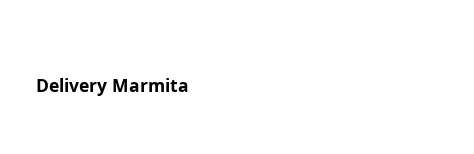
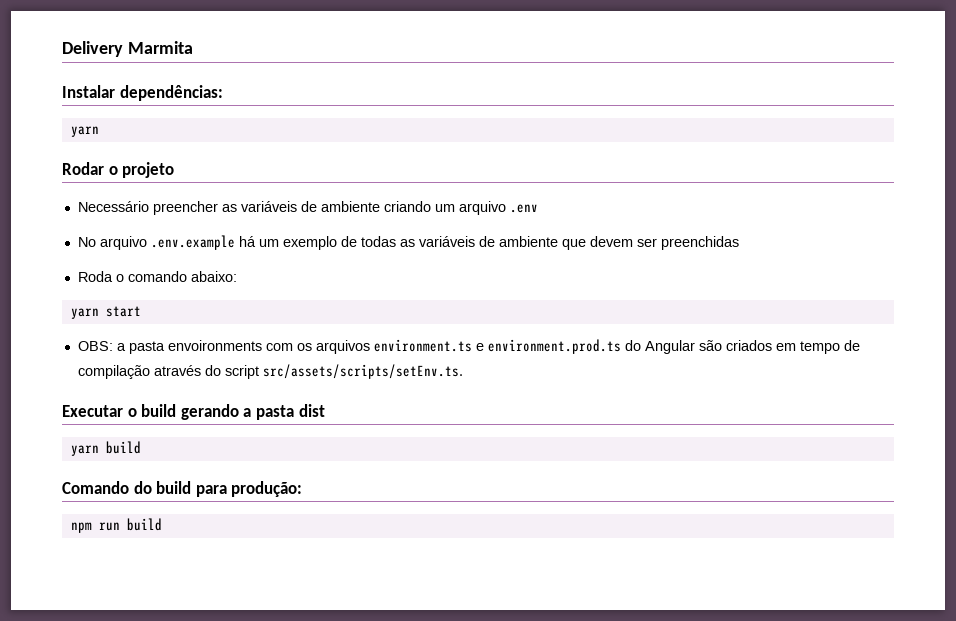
(189, 85) none -> [62,85,223,101] [70,126,99,137] [62,162,175,178] [77,201,538,215] [77,235,739,250] [77,271,237,282] [70,306,141,319] [77,339,860,354] [77,364,463,379] [62,404,325,420] [70,441,141,456] [62,481,303,497] [70,518,162,533] // Instalar dependências: // yarn // Rodar o projeto // Necessário preencher as variáveis de ambiente criando um arquivo .env // No arquivo .env.example há um exemplo de todas as variáveis de ambiente que devem ser preenchidas // Roda o comando abaixo: // yarn start // OBS: a pasta envoironments com os arquivos environment.ts e environment.prod.ts do Angular são criados em tempo de compilação através do script src/assets/scripts/setEnv.ts. // Executar o build gerando a pasta dist // yarn build // Comando do build para produção: // npm run build

